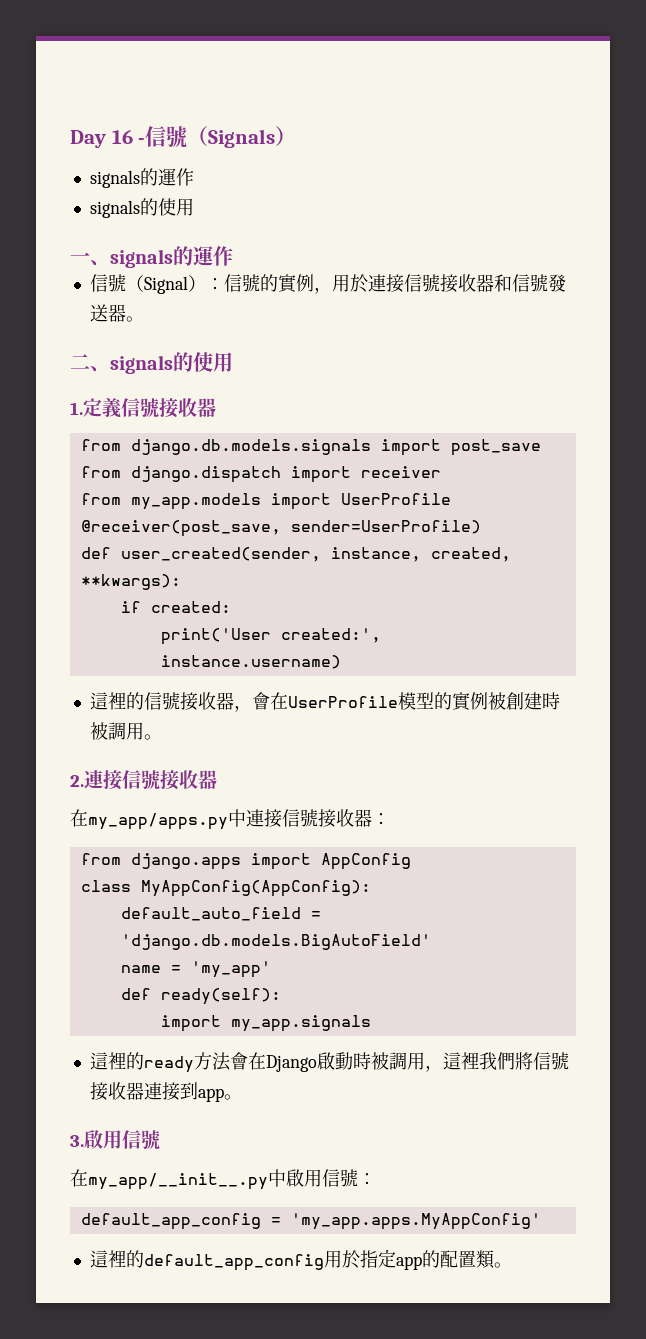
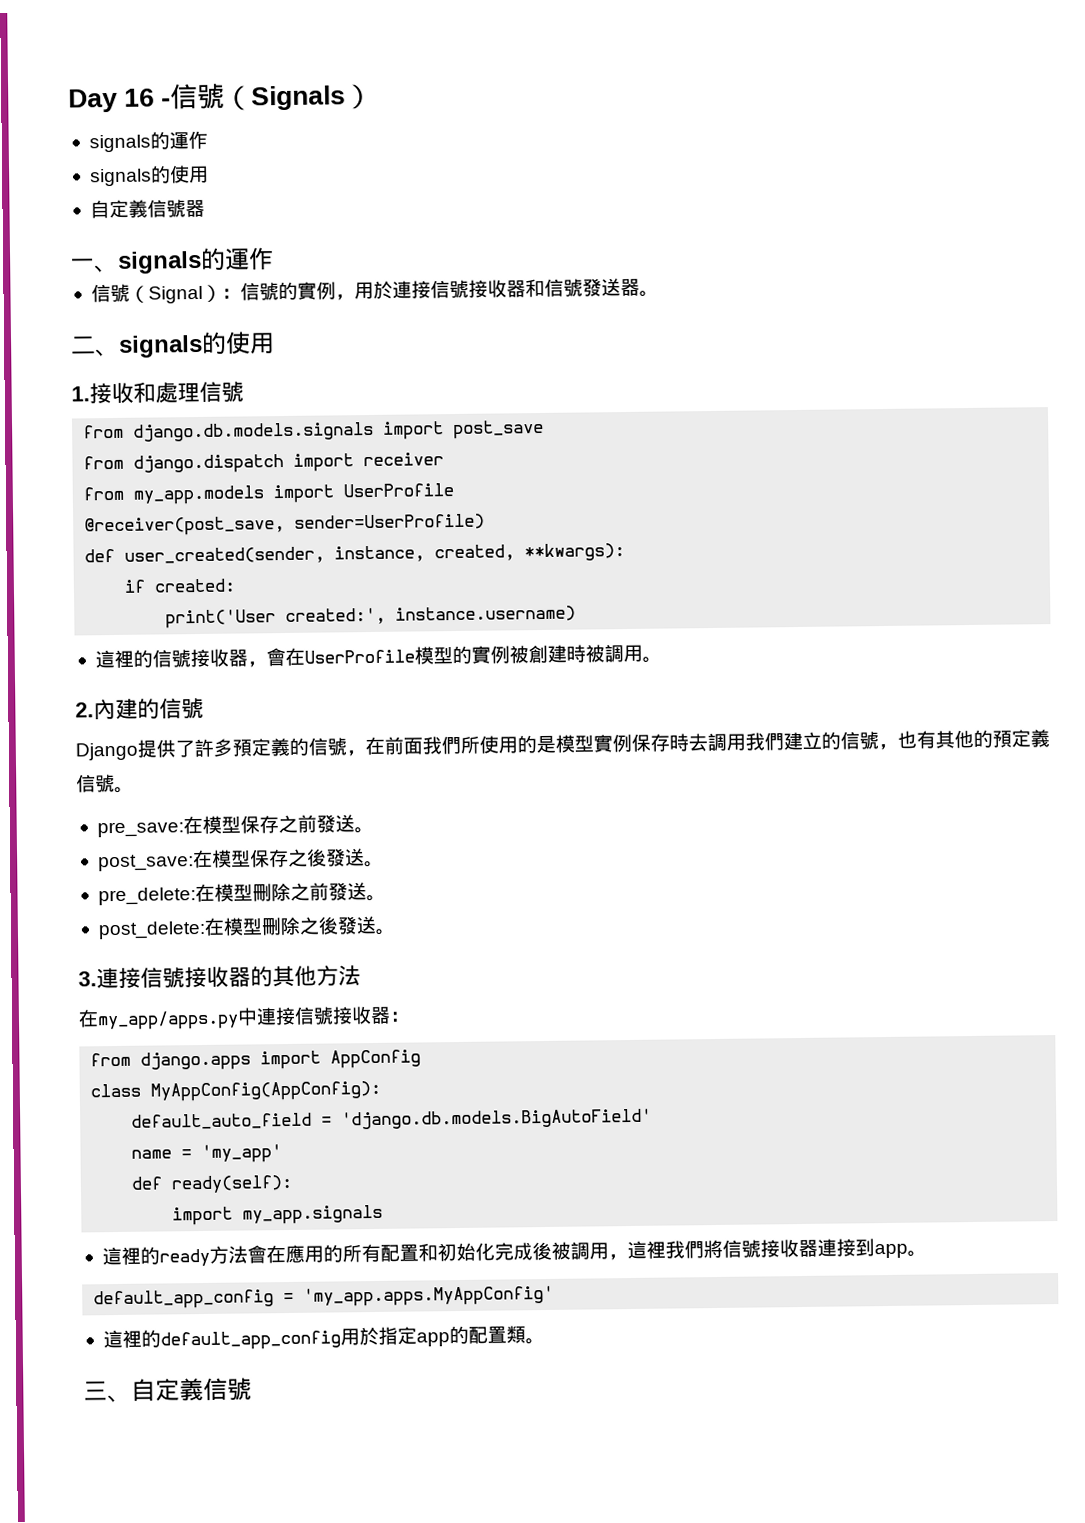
(194, 207) none -> [89,199,205,219] // 自定義信號器
[83,398,216,418] 定義信號接收器 -> [89,381,244,405] 接收和處理信號
[84,770,217,790] 連接信號接收器 -> [93,697,204,720] [75,729,1050,761] [76,774,134,794] [96,814,374,838] [97,848,384,872] [97,882,386,906] [97,915,396,940] [78,965,361,989] 內建的信號 // Django提供了許多預定義的信號，在前面我們所使用的是模型實例保存時去調用我們建立的信號，也有其他的預定義信號。 // pre_save:在模型保存之前發送。 // post_save:在模型保存之後發送。 // pre_delete:在模型刪除之前發送。 // post_delete:在模型刪除之後發送。 // 3.連接信號接收器的其他方法
[265,1052,371,1072] Django啟動時 -> [284,1241,552,1264] 應用的所有配置和初始化完成後
[70,1130,160,1149] [70,1169,376,1190] // 3.啟用信號 // 在my_app/__init__.py中啟用信號： -> (927, 1253) none
(512, 1265) none -> [83,1377,252,1403] // 三、自定義信號

